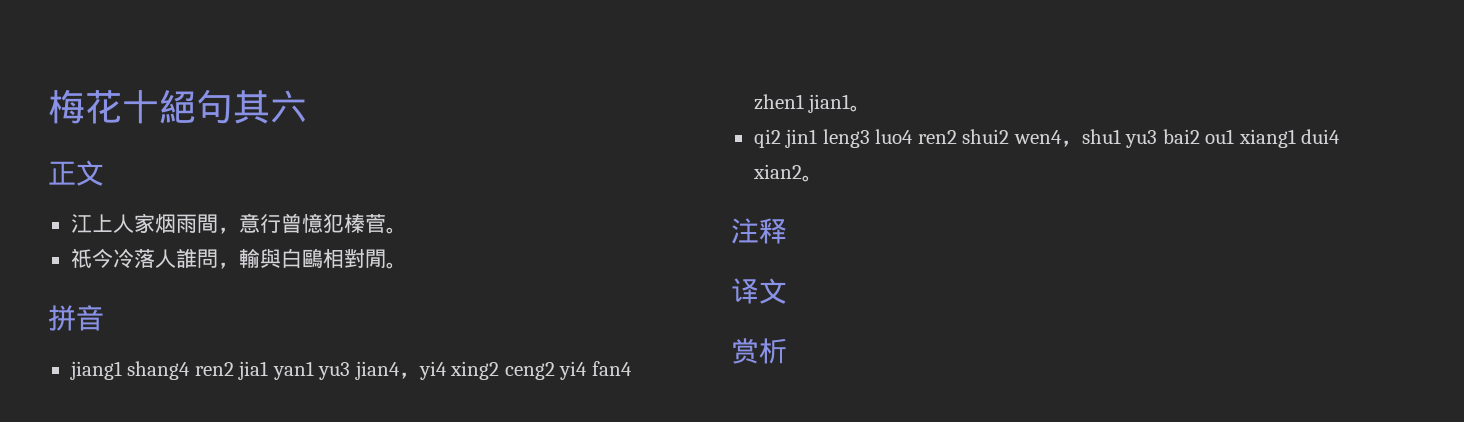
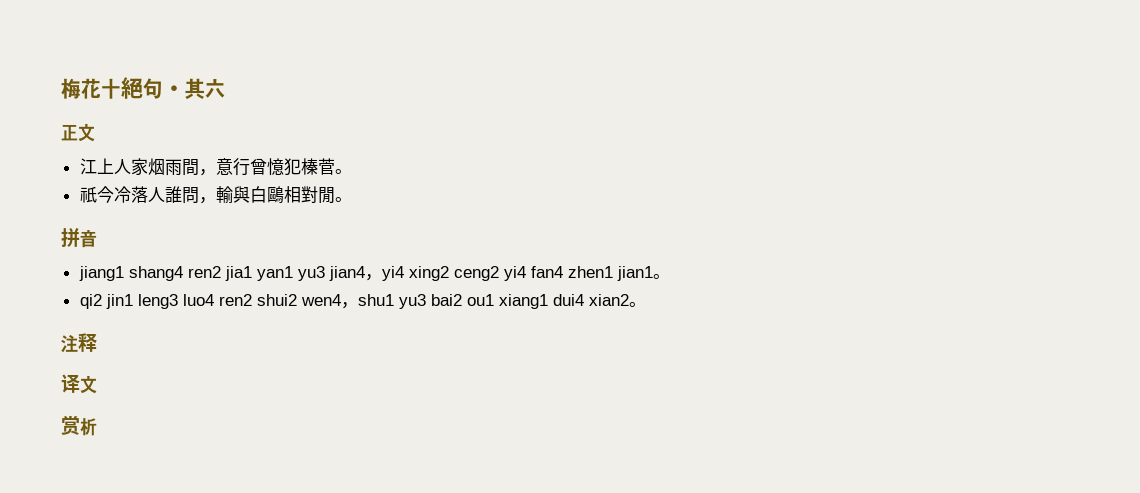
(233, 106) none -> [163,85,185,96] ・

